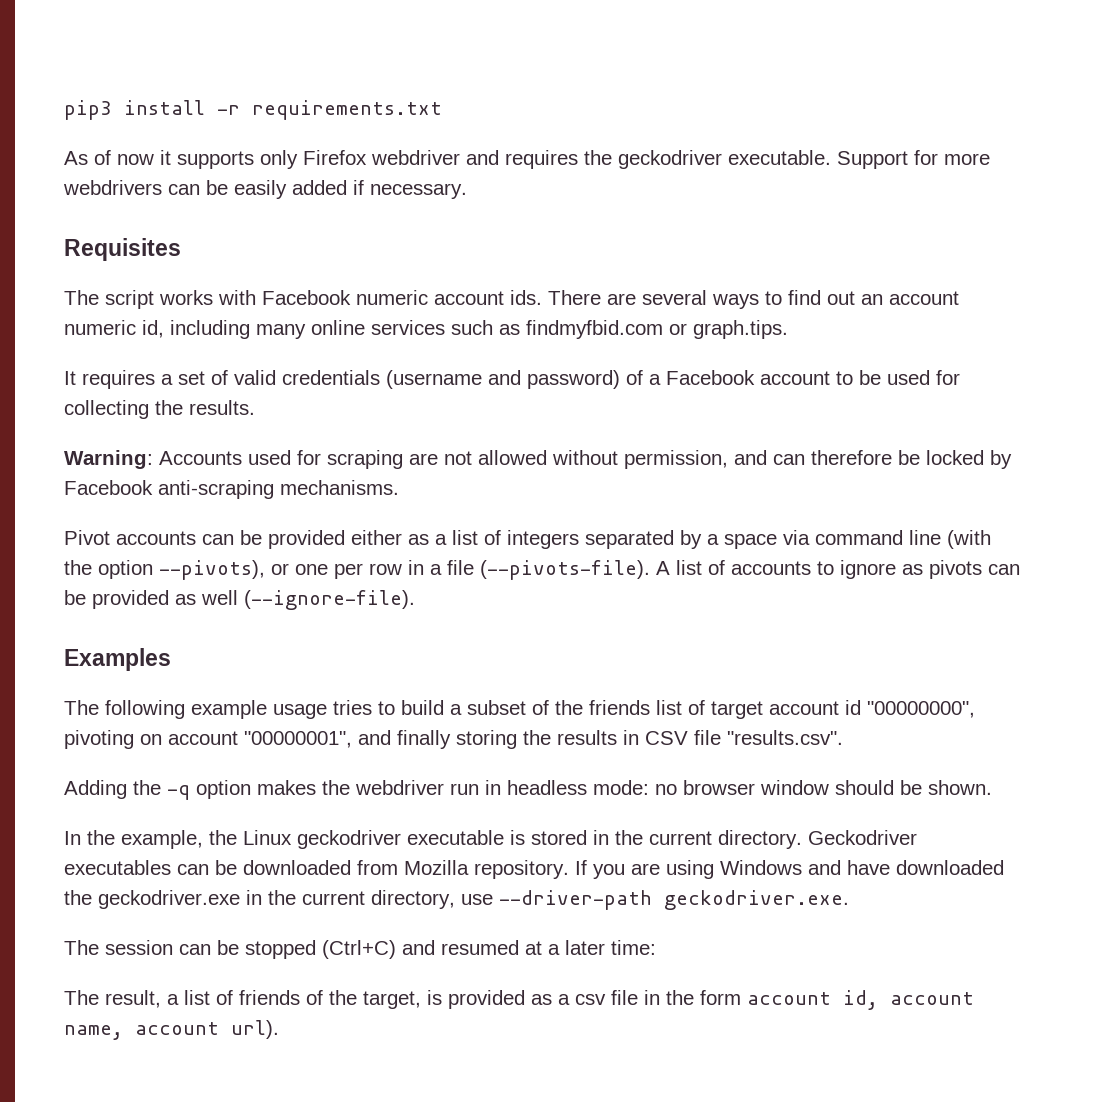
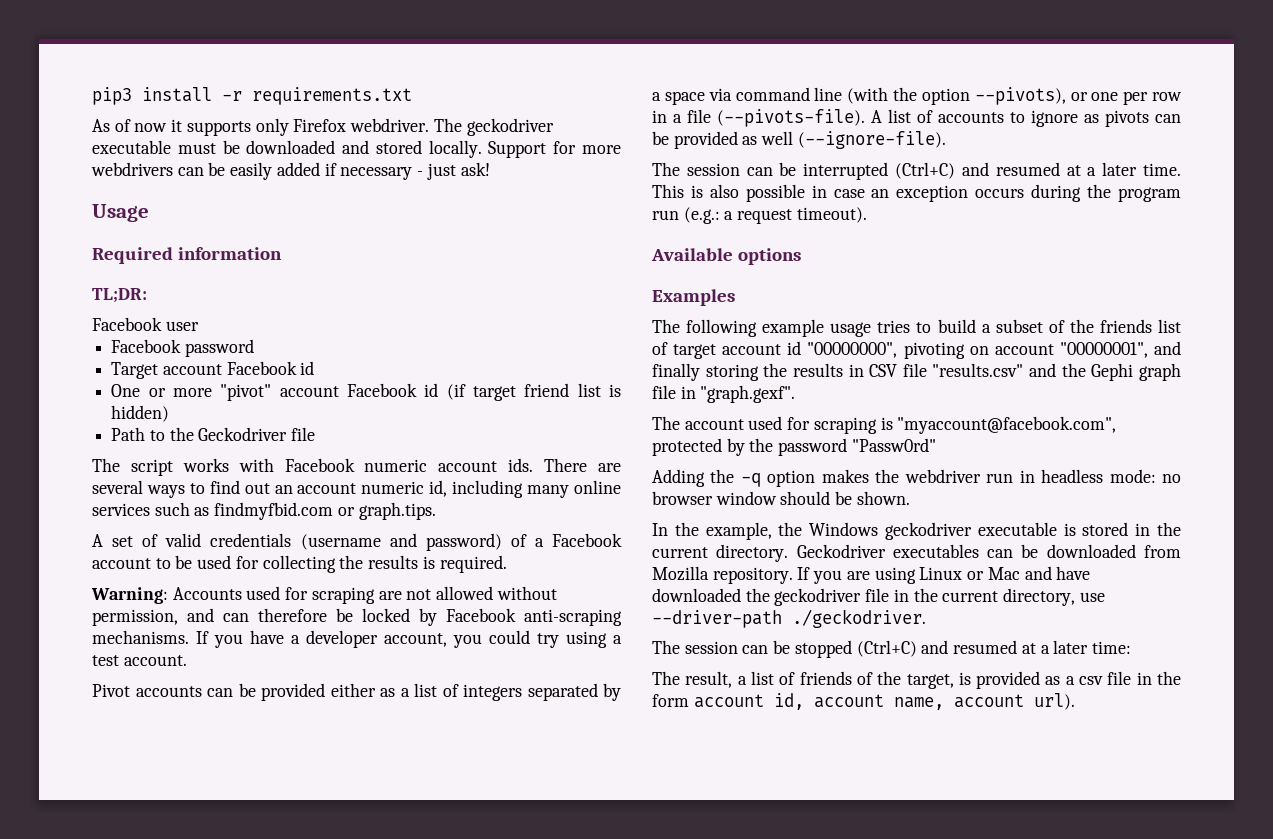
[371,150,831,169] webdriver and requires the geckodriver executable. -> [350,118,554,136] [92,140,482,158] webdriver. The geckodriver executable must be downloaded and stored locally.
[370,183,467,199] [64,238,181,261] necessary. // Requisites -> [340,162,490,180] [92,204,149,222] [92,247,283,264] [92,288,147,303] [92,317,199,331] [111,339,254,357] [111,361,315,379] [111,383,621,401] [111,405,170,422] [111,427,316,441] necessary - just ask! // Usage // Required information // TL;DR: // Facebook user // Facebook password // Target account Facebook id // One or more "pivot" account Facebook id (if target friend list is hidden) // Path to the Geckodriver file
[64,370,173,389] It requires a -> [92,534,103,547] A
[189,400,255,415] results. -> [368,555,507,573] results is required.
(399, 487) none -> [196,630,622,648] [92,655,187,666] If you have a developer account, you could try using a test account.
(415, 600) none -> [652,162,1181,180] [652,184,1181,202] [652,207,867,224] [651,248,802,265] // The session can be interrupted (Ctrl+C) and resumed at a later time. This is also possible in case an exception occurs during the program run (e.g.: a request timeout). // Available options
[727,730,843,745] "results.csv". -> [932,363,1181,381] [652,385,796,403] [652,416,1117,434] [652,438,936,456] "results.csv" and the Gephi graph file in "graph.gexf". // The account used for scraping is "myaccount@facebook.com", protected by the password "Passw0rd"
[243,830,292,845] Linux -> [809,522,879,536] Windows
[720,860,802,875] Windows -> [919,567,1020,580] Linux or Mac
[98,890,240,909] geckodriver.exe -> [774,588,890,606] geckodriver file
[664,890,849,910] geckodriver.exe. -> [792,609,926,628] ./geckodriver.

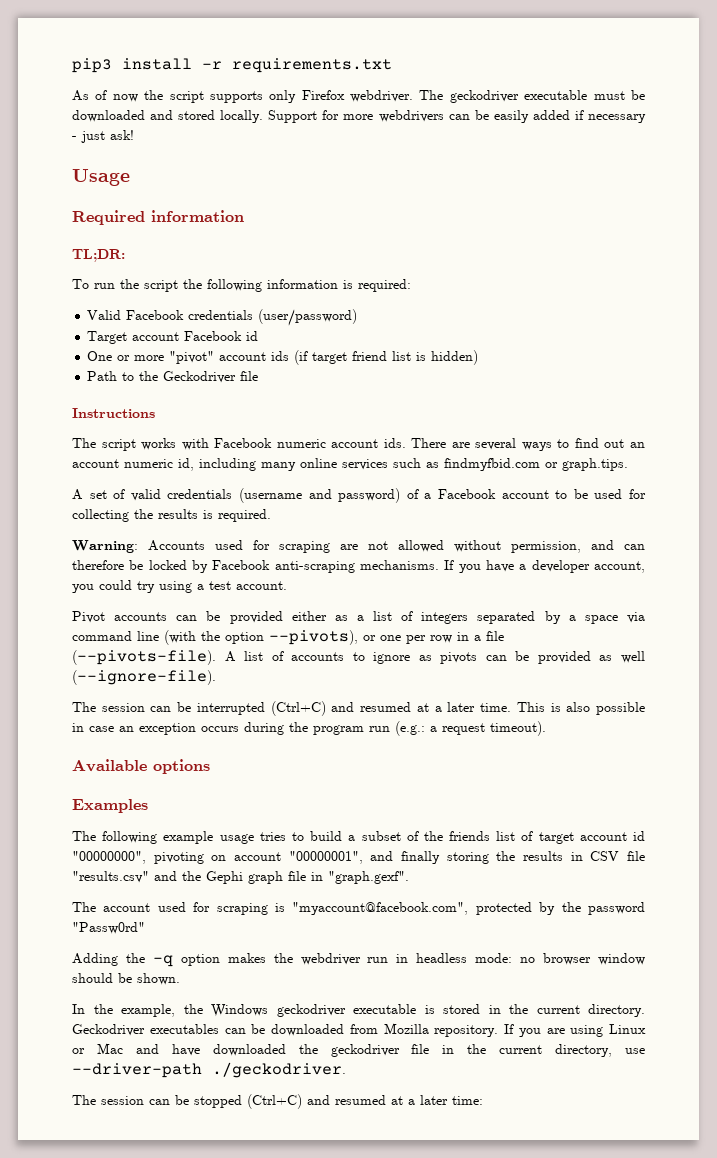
[171,119,183,132] it -> [144,90,204,103] the script
[92,317,199,331] [111,339,254,357] Facebook user // Facebook password -> [72,279,411,292] [87,309,358,326] To run the script the following information is required: // Valid Facebook credentials (user/password)
[346,383,439,397] Facebook id -> [271,351,290,361] ids
(316, 434) none -> [72,408,155,418] // Instructions
[652,671,1181,689] [652,693,1075,710] // The result, a list of friends of the target, is provided as a csv file in the form account id, account name, account url). -> (483, 1100) none

